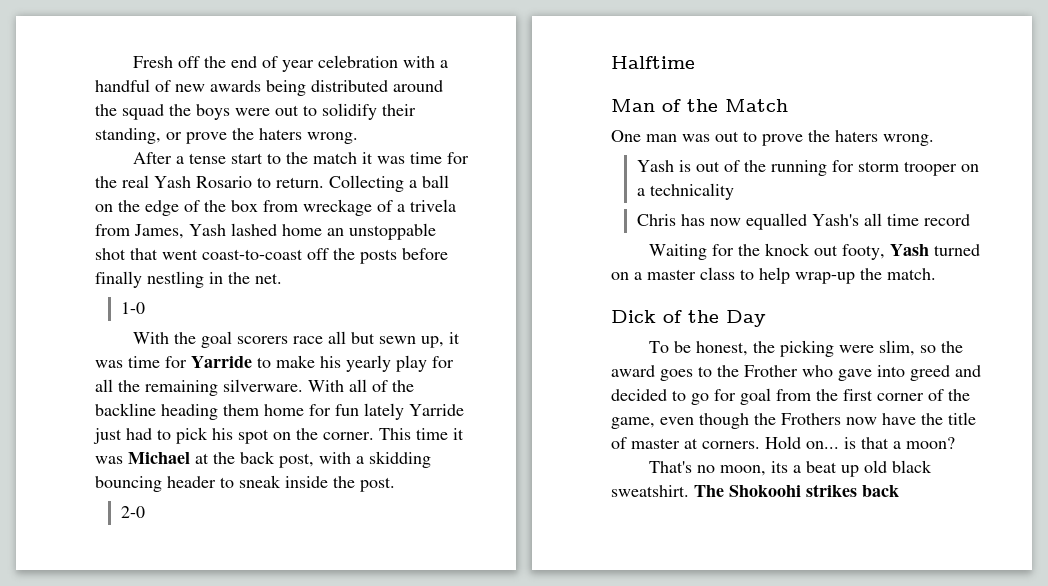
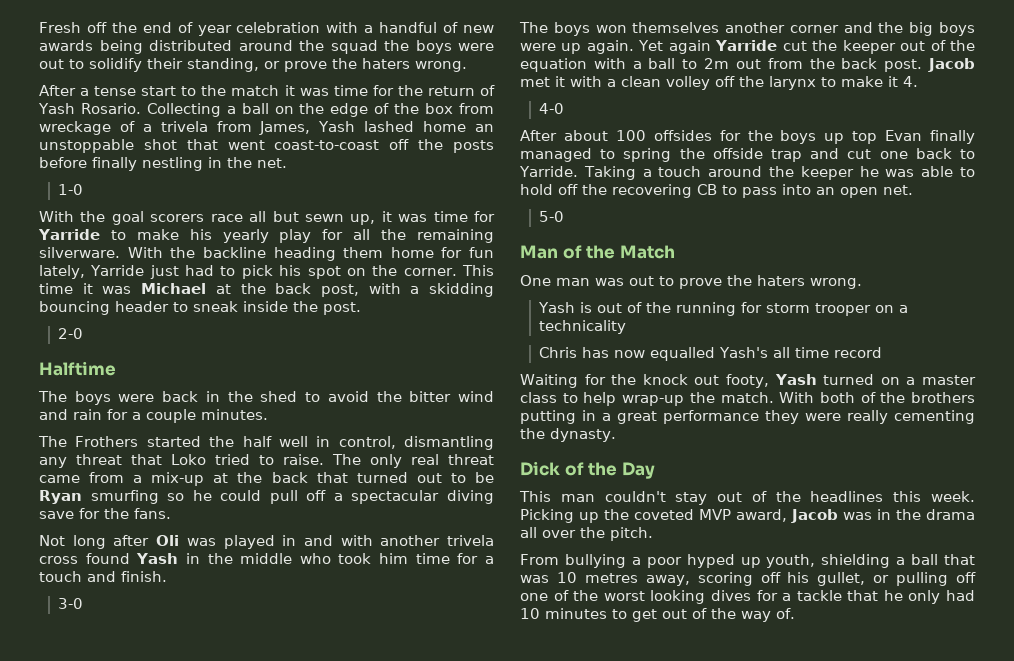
[122,175,324,188] real Yash Rosario to return. -> [427,85,496,96] [38,103,141,114] return of Yash Rosario.
[349,379,388,392] all of -> (163, 252) none
[364,403,404,420] lately -> [39,265,85,279] lately,
(695, 62) none -> [38,391,495,405] [39,409,268,423] [38,436,494,450] [39,454,494,468] [39,472,494,486] [39,490,494,504] [39,508,171,519] [39,535,494,549] [39,553,494,564] [39,571,167,582] [57,598,83,609] [519,22,975,36] [520,40,975,54] [520,58,975,72] [520,76,918,90] [538,103,564,114] [520,130,975,144] [520,148,975,162] [519,166,976,180] [520,184,913,198] [538,211,564,222] // The boys were back in the shed to avoid the bitter wind and rain for a couple minutes. // The Frothers started the half well in control, dismantling any threat that Loko tried to raise. The only real threat came from a mix-up at the back that turned out to be Ryan smurfing so he could pull off a spectacular diving save for the fans. // Not long after Oli was played in and with another trivela cross found Yash in the middle who took him time for a touch and finish. // 3-0 // The boys won themselves another corner and the big boys were up again. Yet again Yarride cut the keeper out of the equation with a ball to 2m out from the back post. Jacob met it with a clean volley off the larynx to make it 4. // 4-0 // After about 100 offsides for the boys up top Evan finally managed to spring the offside trap and cut one back to Yarride. Taking a touch around the keeper he was able to hold off the recovering CB to pass into an open net. // 5-0
[611,310,766,327] [649,340,964,357] [611,365,981,381] [611,388,970,405] [611,412,976,429] [611,436,955,449] [649,460,933,477] [611,484,899,497] // Dick of the Day // To be honest, the picking were slim, so the award goes to the Frother who gave into greed and decided to go for goal from the first corner of the game, even though the Frothers now have the title of master at corners. Hold on... is that a moon? // That's no moon, its a beat up old black sweatshirt. The Shokoohi strikes back -> [779,392,975,403] [520,410,975,424] [520,428,616,442] [520,461,655,479] [519,491,975,505] [520,509,975,523] [520,527,653,541] [520,554,975,568] [520,572,976,586] [520,590,975,604] [520,608,795,622] With both of the brothers putting in a great performance they were really cementing the dynasty. // Dick of the Day // This man couldn't stay out of the headlines this week. Picking up the coveted MVP award, Jacob was in the drama all over the pitch. // From bullying a poor hyped up youth, shielding a ball that was 10 metres away, scoring off his gullet, or pulling off one of the worst looking dives for a tackle that he only had 10 minutes to get out of the way of.

